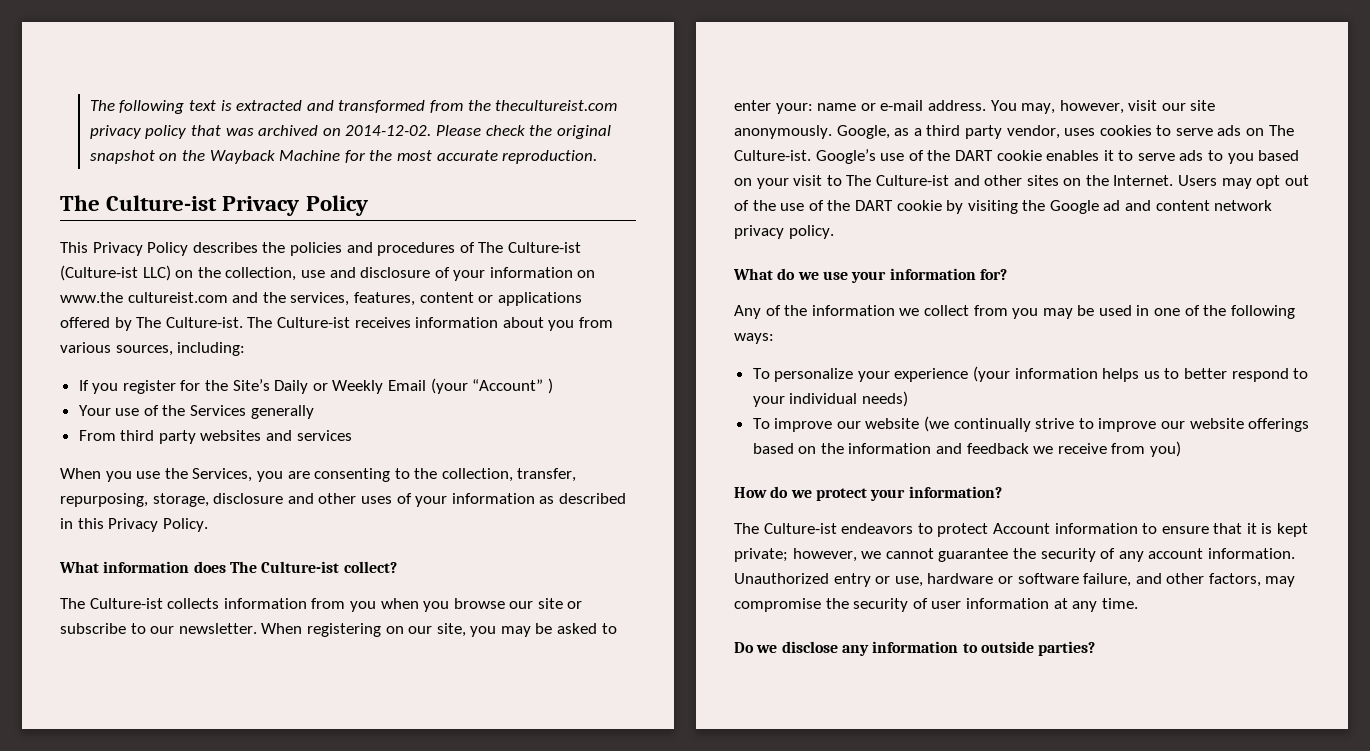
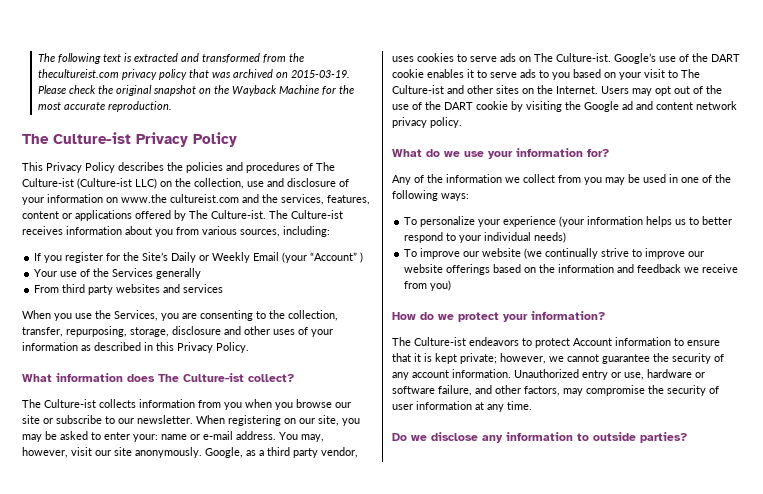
[345,125,432,136] 2014-12-02. -> [290,70,350,78] 2015-03-19.

